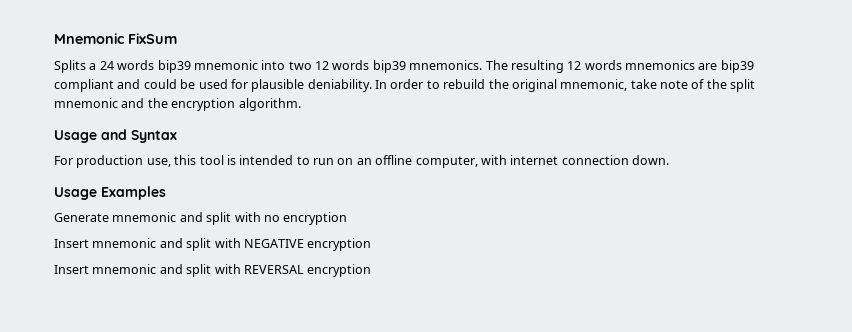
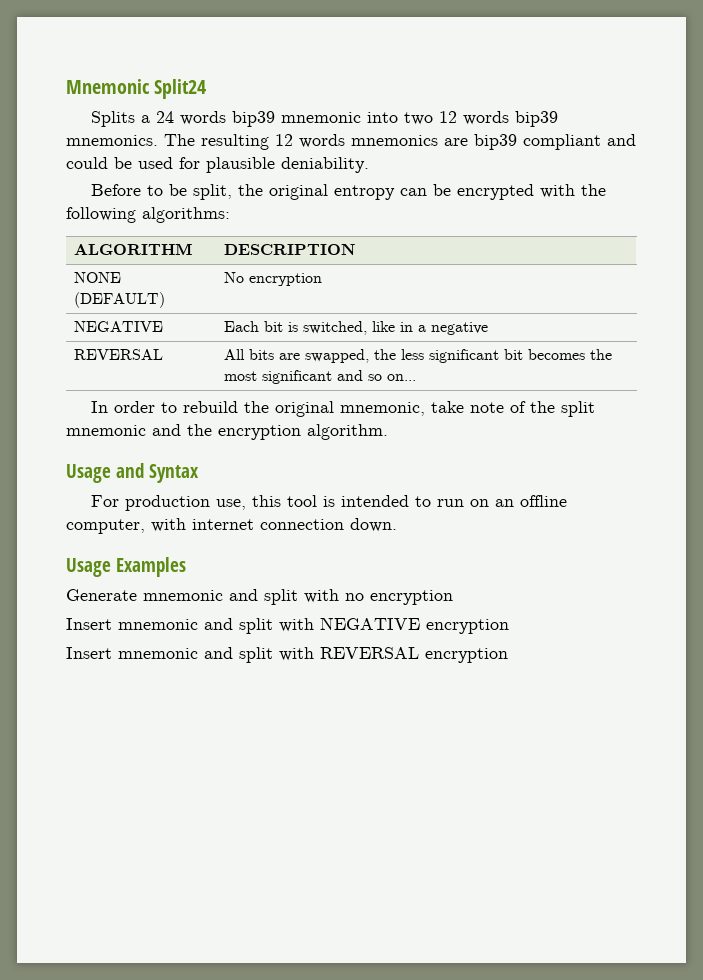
[128,33,177,44] FixSum -> [154,79,207,99] Split24
(372, 85) none -> [91,184,607,200] [66,207,230,223] [74,243,193,255] [224,244,356,255] [74,272,122,283] [74,292,166,308] [224,272,323,286] [74,321,164,332] [224,321,489,335] [74,349,164,360] [224,349,613,363] [224,370,417,384] // Before to be split, the original entropy can be encrypted with the following algorithms: // ALGORITHM | DESCRIPTION // NONE (DEFAULT) | No encryption // NEGATIVE | Each bit is switched, like in a negative // REVERSAL | All bits are swapped, the less significant bit becomes the most significant and so on... //

